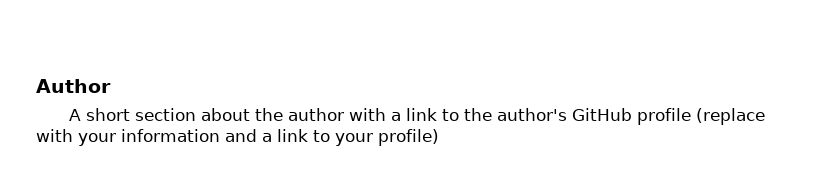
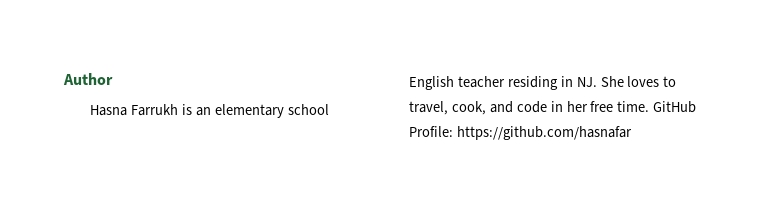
[69,108,766,125] [36,129,439,146] A short section about the author with a link to the author's GitHub profile (replace with your information and a link to your profile) -> [90,104,329,118] [409,76,677,90] [409,101,697,115] [409,126,632,140] Hasna Farrukh is an elementary school English teacher residing in NJ. She loves to travel, cook, and code in her free time. GitHub Profile: https://github.com/hasnafar

